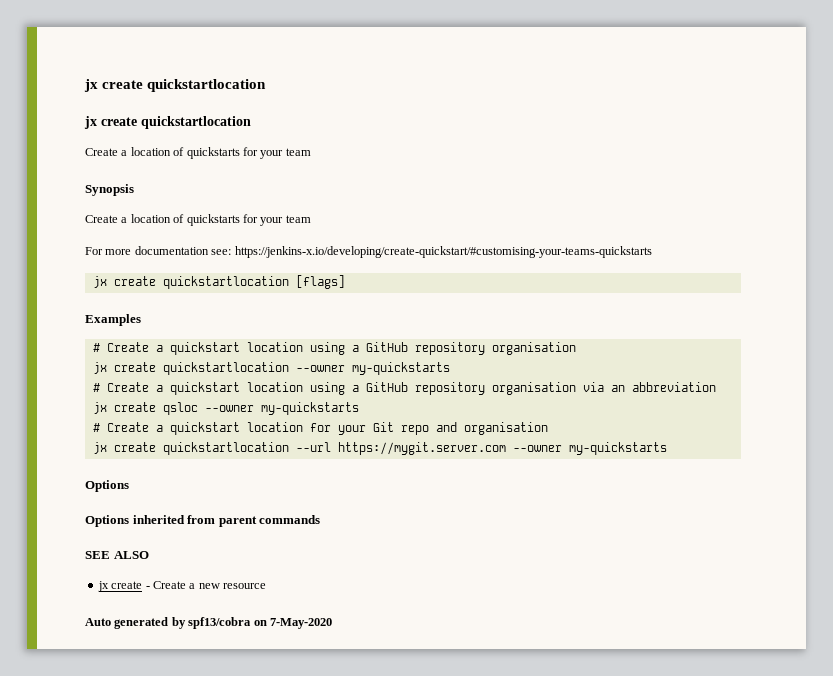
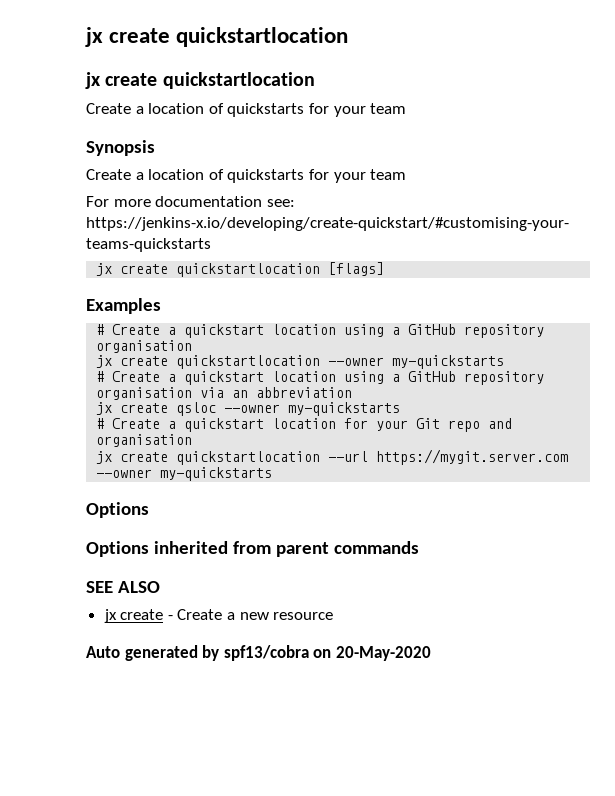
[269,618,332,629] 7-May-2020 -> [335,646,431,661] 20-May-2020

